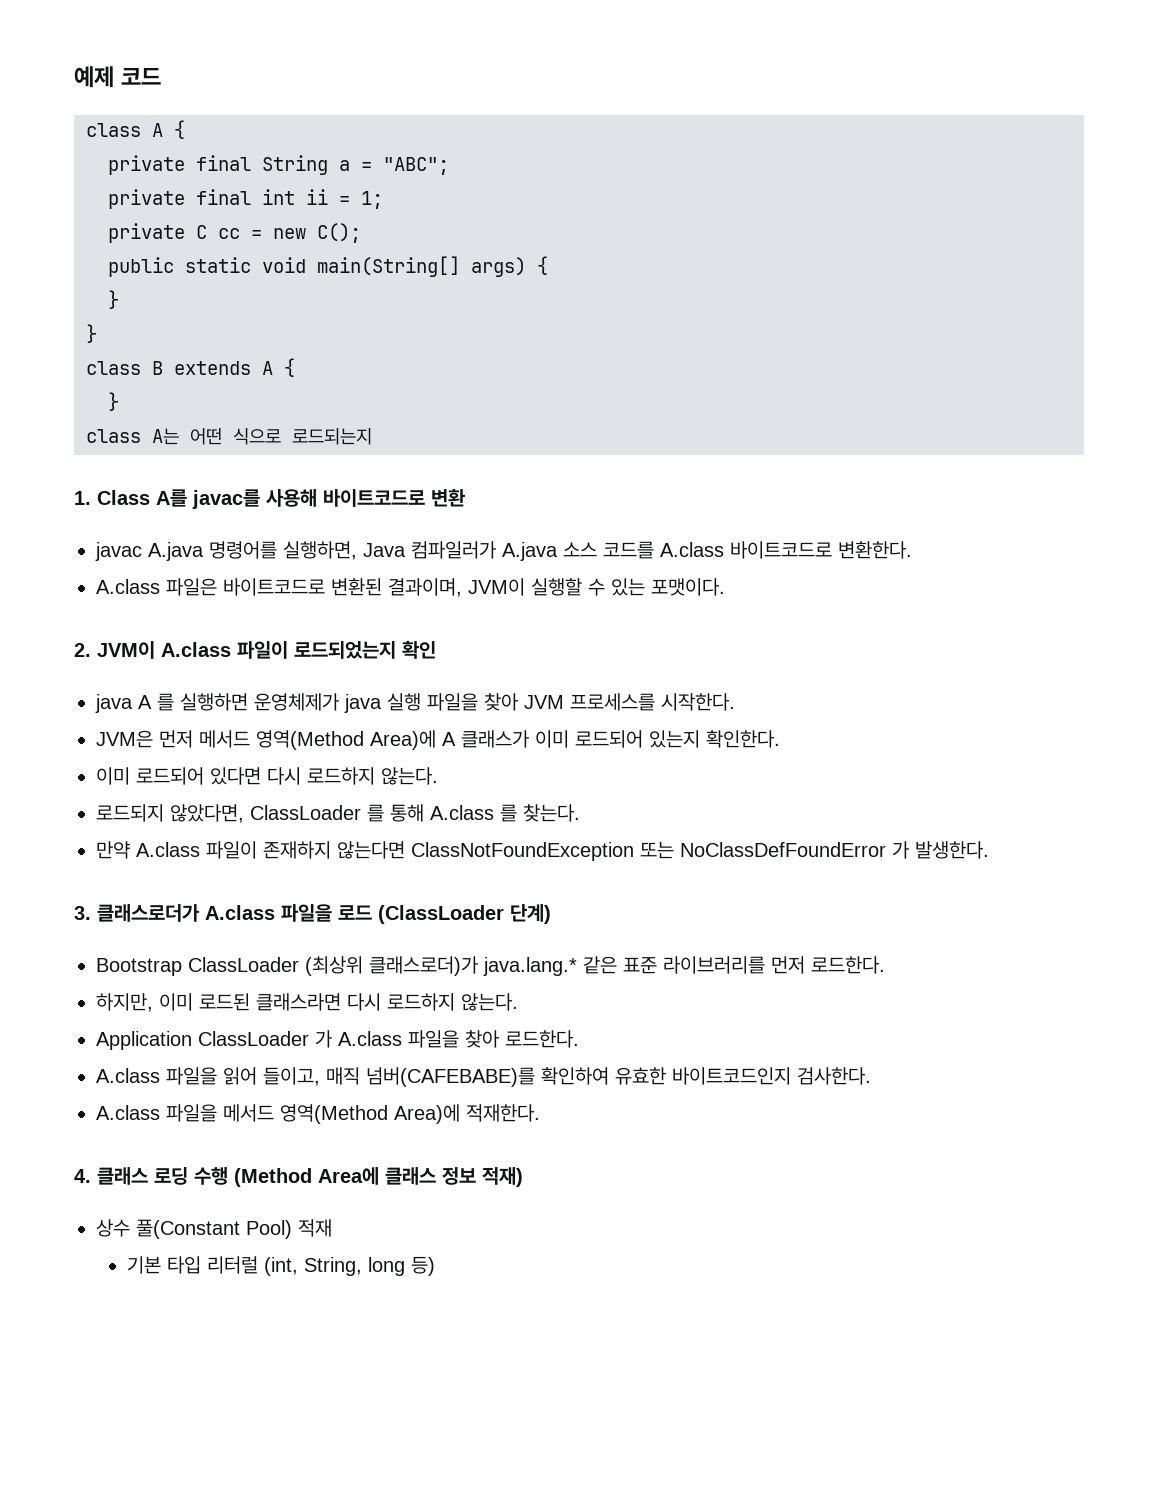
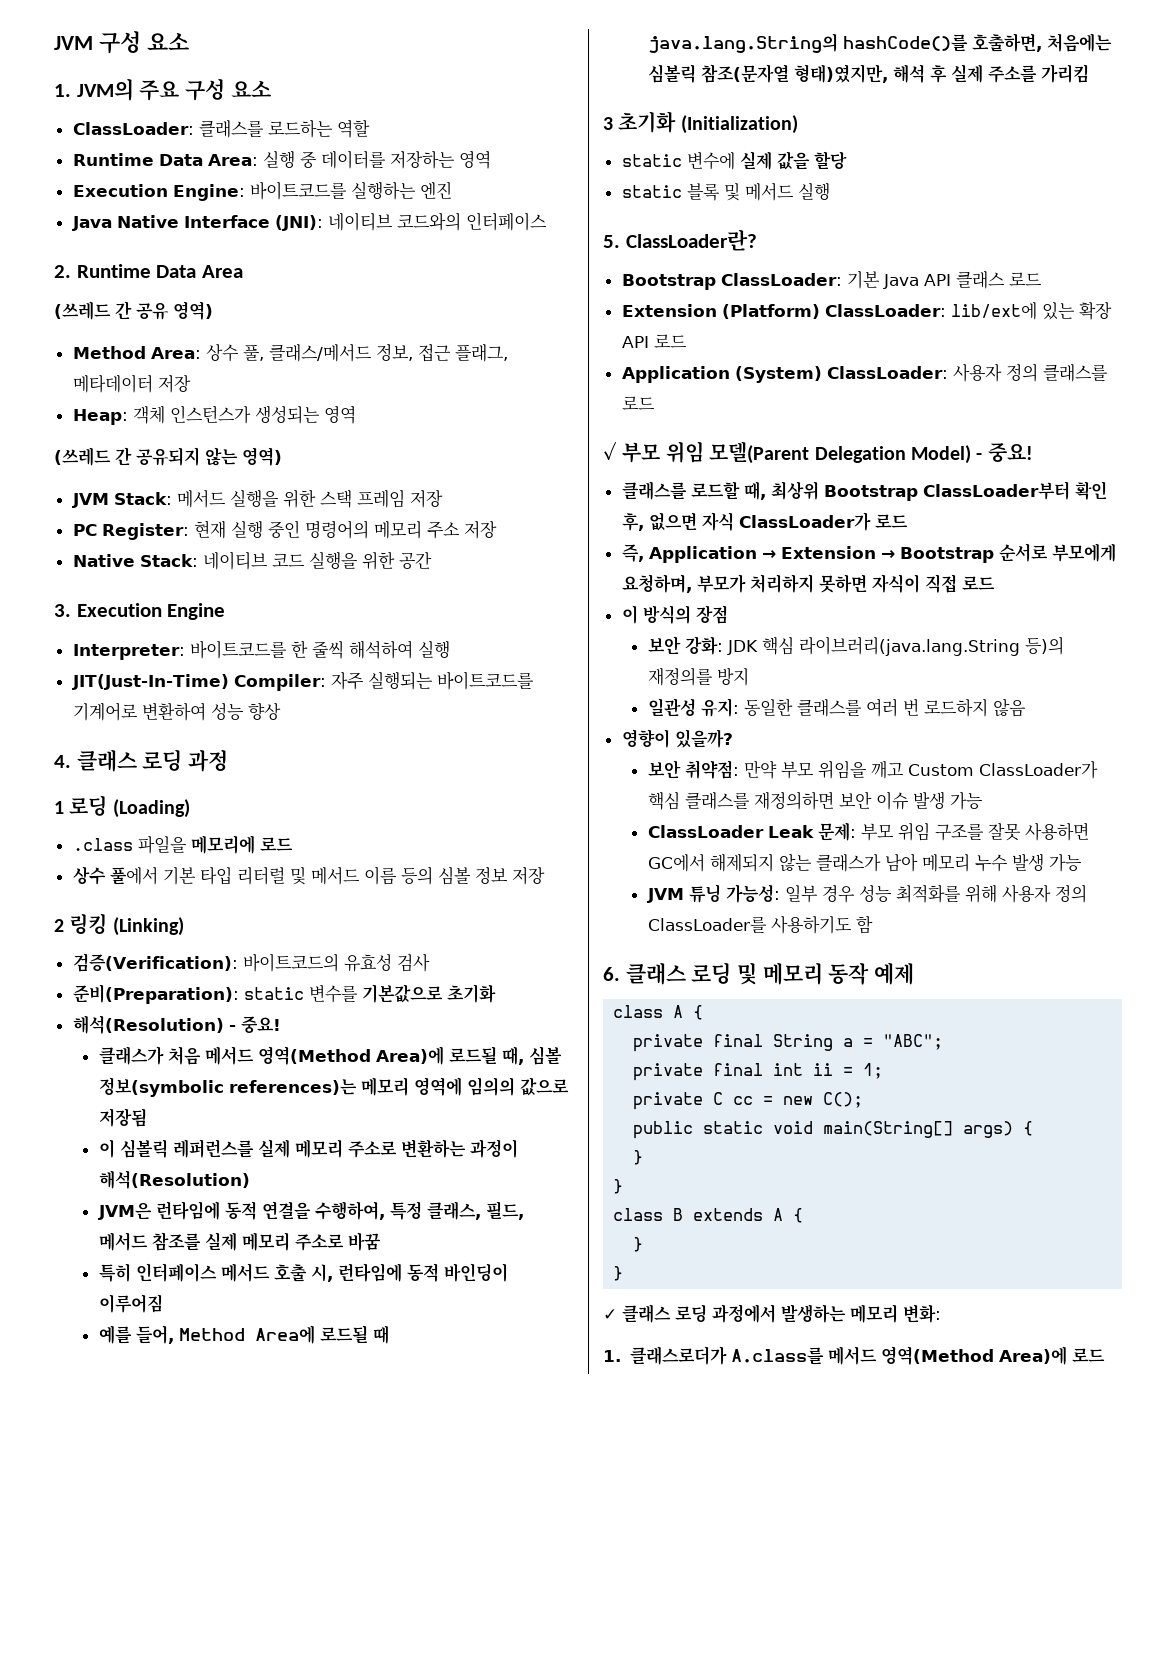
(74, 77) none -> [54,31,189,54] [54,78,271,101] [72,120,370,138] [72,150,491,169] [72,181,452,201] [71,212,547,231] [54,264,244,278] [54,301,213,320] [72,343,508,362] [72,374,191,393] [72,405,356,425] [54,447,282,466] [71,489,443,508] [72,520,497,540] [72,551,432,570] [54,603,226,620] [72,640,450,660] [71,671,534,691] [72,702,281,721] [54,749,229,772] [54,795,190,818] [72,835,293,854] [72,866,545,885] [54,913,184,936] [72,953,430,972] [72,984,496,1004] [72,1015,281,1034] [98,1046,562,1065] [98,1077,569,1097] [98,1108,147,1127] [98,1139,518,1158] [98,1170,250,1189] [97,1201,524,1220] [98,1232,381,1251] [98,1263,508,1282] [98,1294,163,1313] [98,1325,389,1344] [647,33,1112,53] [647,64,1089,83] [603,111,798,134] [621,151,847,170] [621,182,830,201] [603,229,757,251] [621,271,1042,290] [621,302,1112,320] [621,334,687,348] [621,363,1108,383] [621,396,655,410] [603,441,1033,464] [621,481,1107,501] [621,512,908,531] [621,543,1116,563] [621,574,995,593] [621,605,728,624] [647,636,1064,656] [647,667,749,686] [647,698,1026,717] [621,729,733,748] [647,760,1098,779] [647,791,983,810] [647,822,1089,841] [647,853,1082,872] [646,884,1087,903] [647,915,873,934] [603,962,870,985] JVM 구성 요소 // 1. JVM의 주요 구성 요소 // ClassLoader: 클래스를 로드하는 역할 // Runtime Data Area: 실행 중 데이터를 저장하는 영역 // Execution Engine: 바이트코드를 실행하는 엔진 // Java Native Interface (JNI): 네이티브 코드와의 인터페이스 // 2. Runtime Data Area // (쓰레드 간 공유 영역) // Method Area: 상수 풀, 클래스/메서드 정보, 접근 플래그, 메타데이터 저장 // Heap: 객체 인스턴스가 생성되는 영역 // (쓰레드 간 공유되지 않는 영역) // JVM Stack: 메서드 실행을 위한 스택 프레임 저장 // PC Register: 현재 실행 중인 명령어의 메모리 주소 저장 // Native Stack: 네이티브 코드 실행을 위한 공간 // 3. Execution Engine // Interpreter: 바이트코드를 한 줄씩 해석하여 실행 // JIT(Just-In-Time) Compiler: 자주 실행되는 바이트코드를 기계어로 변환하여 성능 향상 // 4. 클래스 로딩 과정 // 1 로딩 (Loading) // .class 파일을 메모리에 로드 // 상수 풀에서 기본 타입 리터럴 및 메서드 이름 등의 심볼 정보 저장 // 2 링킹 (Linking) // 검증(Verification): 바이트코드의 유효성 검사 // 준비(Preparation): static 변수를 기본값으로 초기화 // 해석(Resolution) - 중요! // 클래스가 처음 메서드 영역(Method Area)에 로드될 때, 심볼 정보(symbolic references)는 메모리 영역에 임의의 값으로 저장됨 // 이 심볼릭 레퍼런스를 실제 메모리 주소로 변환하는 과정이 해석(Resolution) // JVM은 런타임에 동적 연결을 수행하여, 특정 클래스, 필드, 메서드 참조를 실제 메모리 주소로 바꿈 // 특히 인터페이스 메서드 호출 시, 런타임에 동적 바인딩이 이루어짐 // 예를 들어, Method Area에 로드될 때 java.lang.String의 hashCode()를 호출하면, 처음에는 심볼릭 참조(문자열 형태)였지만, 해석 후 실제 주소를 가리킴 // 3 초기화 (Initialization) // static 변수에 실제 값을 할당 // static 블록 및 메서드 실행 // 5. ClassLoader란? // Bootstrap ClassLoader: 기본 Java API 클래스 로드 // Extension (Platform) ClassLoader: lib/ext에 있는 확장 API 로드 // Application (System) ClassLoader: 사용자 정의 클래스를 로드 // ✓ 부모 위임 모델(Parent Delegation Model) - 중요! // 클래스를 로드할 때, 최상위 Bootstrap ClassLoader부터 확인 후, 없으면 자식 ClassLoader가 로드 // 즉, Application → Extension → Bootstrap 순서로 부모에게 요청하며, 부모가 처리하지 못하면 자식이 직접 로드 // 이 방식의 장점 // 보안 강화: JDK 핵심 라이브러리(java.lang.String 등)의 재정의를 방지 // 일관성 유지: 동일한 클래스를 여러 번 로드하지 않음 // 영향이 있을까? // 보안 취약점: 만약 부모 위임을 깨고 Custom ClassLoader가 핵심 클래스를 재정의하면 보안 이슈 발생 가능 // ClassLoader Leak 문제: 부모 위임 구조를 잘못 사용하면 GC에서 해제되지 않는 클래스가 남아 메모리 누수 발생 가능 // JVM 튜닝 가능성: 일부 경우 성능 최적화를 위해 사용자 정의 ClassLoader를 사용하기도 함 // 6. 클래스 로딩 및 메모리 동작
[121,67,161,85] 코드 -> (915, 973) none
[86,428,372,445] [74,488,465,509] [95,541,912,561] [96,578,725,597] [74,640,436,659] [95,693,735,713] [96,730,780,750] [96,767,438,785] [96,804,580,823] [96,841,989,861] [74,904,551,924] [96,956,885,976] [96,993,518,1012] [96,1030,579,1050] [96,1067,871,1087] [96,1104,540,1124] [74,1167,523,1187] [96,1219,332,1239] [127,1256,436,1276] class A는 어떤 식으로 로드되는지 // 1. Class A를 javac를 사용해 바이트코드로 변환 // javac A.java 명령어를 실행하면, Java 컴파일러가 A.java 소스 코드를 A.class 바이트코드로 변환한다. // A.class 파일은 바이트코드로 변환된 결과이며, JVM이 실행할 수 있는 포맷이다. // 2. JVM이 A.class 파일이 로드되었는지 확인 // java A 를 실행하면 운영체제가 java 실행 파일을 찾아 JVM 프로세스를 시작한다. // JVM은 먼저 메서드 영역(Method Area)에 A 클래스가 이미 로드되어 있는지 확인한다. // 이미 로드되어 있다면 다시 로드하지 않는다. // 로드되지 않았다면, ClassLoader 를 통해 A.class 를 찾는다. // 만약 A.class 파일이 존재하지 않는다면 ClassNotFoundException 또는 NoClassDefFoundError 가 발생한다. // 3. 클래스로더가 A.class 파일을 로드 (ClassLoader 단계) // Bootstrap ClassLoader (최상위 클래스로더)가 java.lang.* 같은 표준 라이브러리를 먼저 로드한다. // 하지만, 이미 로드된 클래스라면 다시 로드하지 않는다. // Application ClassLoader 가 A.class 파일을 찾아 로드한다. // A.class 파일을 읽어 들이고, 매직 넘버(CAFEBABE)를 확인하여 유효한 바이트코드인지 검사한다. // A.class 파일을 메서드 영역(Method Area)에 적재한다. // 4. 클래스 로딩 수행 (Method Area에 클래스 정보 적재) // 상수 풀(Constant Pool) 적재 // 기본 타입 리터럴 (int, String, long 등) -> [613,1266,624,1281] [603,1304,941,1323] [603,1346,1105,1365] } // ✓ 클래스 로딩 과정에서 발생하는 메모리 변화: // 1. 클래스로더가 A.class를 메서드 영역(Method Area)에 로드

